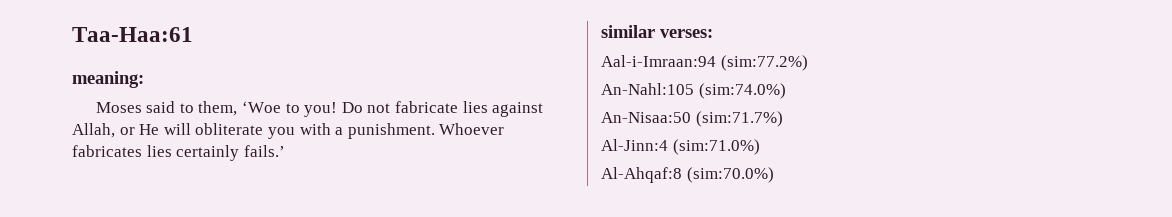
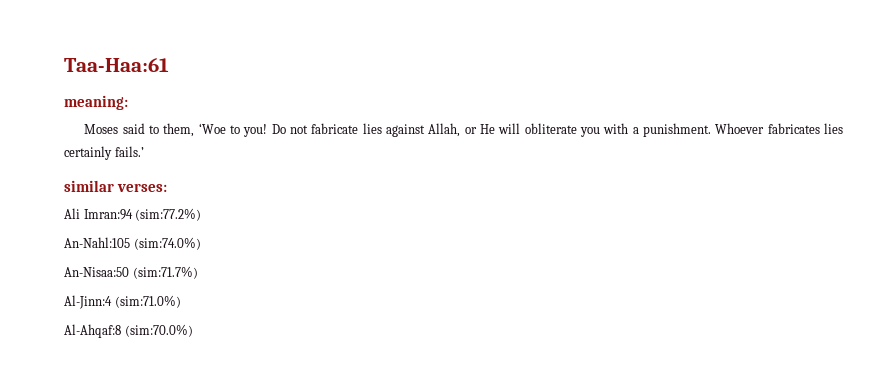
[601,55,716,67] Aal-i-Imraan:94 -> [64,208,133,220] Ali Imran:94

